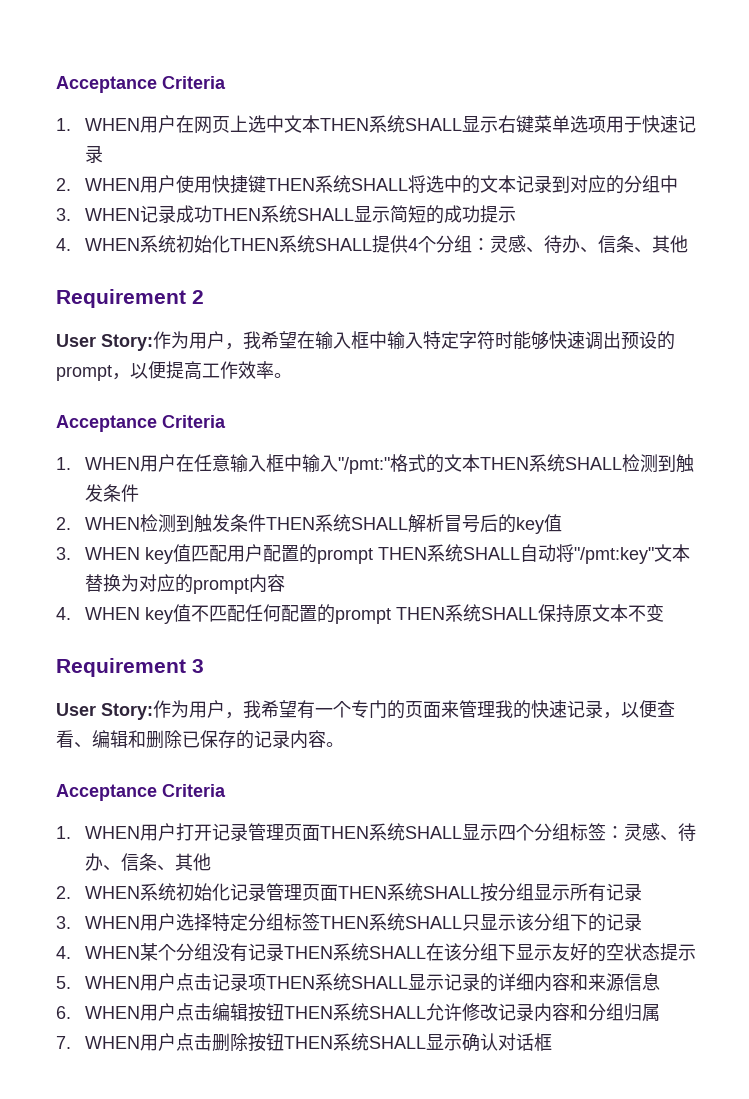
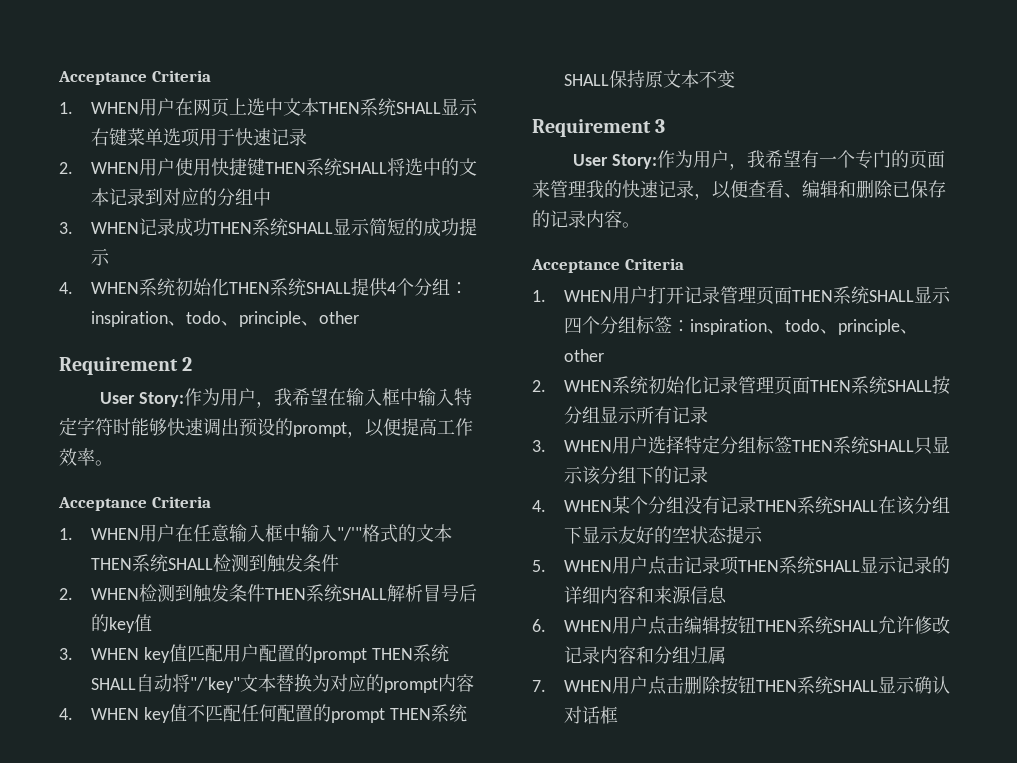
[490,235,689,254] 灵感、待办、信条、其他 -> [91,311,360,327] inspiration、todo、principle、other
[338,457,391,474] "/pmt:" -> [337,527,363,541] "/'"
[574,547,655,564] "/pmt:key" -> [190,677,241,693] "/'key"
[624,823,697,842] [85,853,212,871] 灵感、待办、信条、其他 -> [690,319,919,335] [564,349,605,362] inspiration、todo、principle、other

